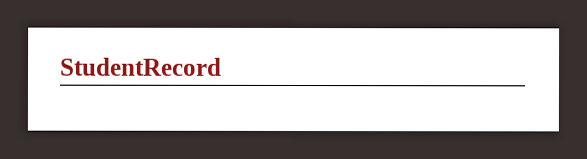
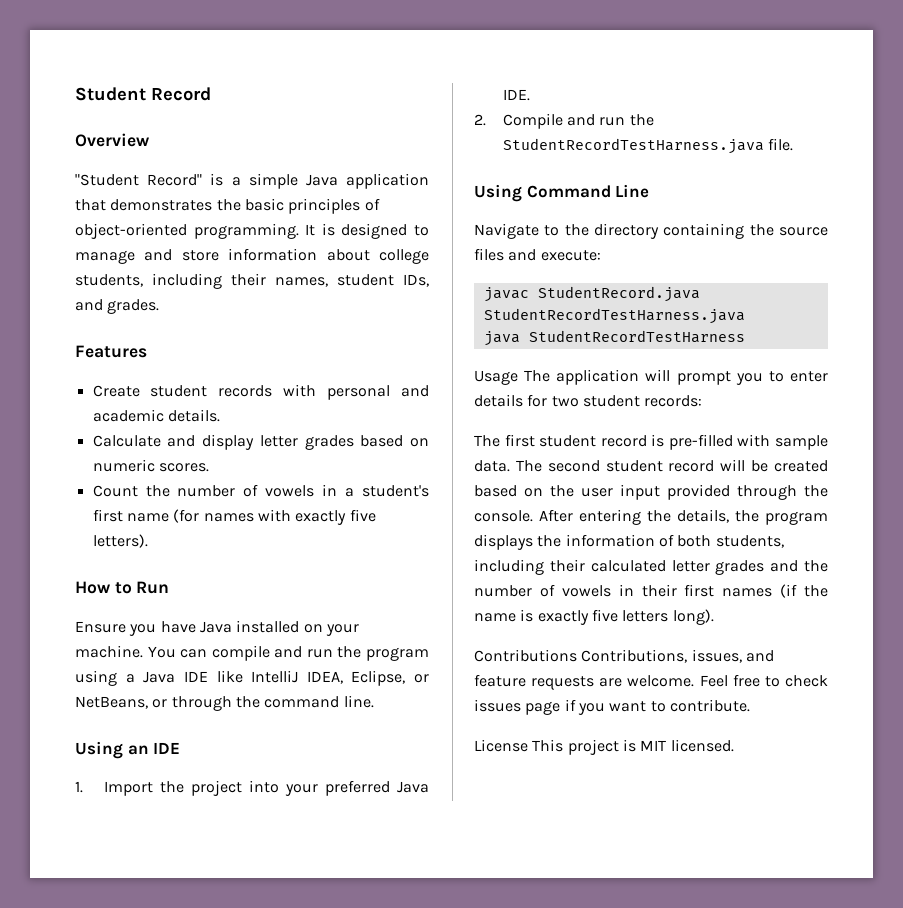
[60,57,222,76] StudentRecord -> [75,87,211,101] [75,133,149,147] [75,173,429,189] [75,198,380,214] [75,223,430,239] [75,248,429,264] [75,273,429,289] [75,299,160,314] [75,345,147,358] [92,384,429,400] [92,409,220,422] [92,434,429,450] [92,459,209,472] [92,484,429,497] [92,509,376,525] [92,534,148,548] [75,581,170,594] [75,620,359,636] [75,645,429,661] [75,670,429,686] [75,695,374,711] [75,741,181,759] [75,780,429,796] [502,89,530,101] [474,113,654,129] [502,138,794,154] [474,184,650,202] [474,223,828,239] [474,248,601,261] [483,286,700,302] [483,308,745,324] [483,330,745,346] [474,369,828,385] [474,394,703,407] [474,434,828,450] [474,459,828,472] [474,484,828,500] [474,509,828,525] [474,534,784,550] [474,559,828,575] [474,584,828,598] [474,609,714,625] [474,649,774,663] [474,674,828,690] [474,699,750,715] [474,739,734,755] Student Record // Overview // "Student Record" is a simple Java application that demonstrates the basic principles of object-oriented programming. It is designed to manage and store information about college students, including their names, student IDs, and grades. // Features // Create student records with personal and academic details. // Calculate and display letter grades based on numeric scores. // Count the number of vowels in a student's first name (for names with exactly five letters). // How to Run // Ensure you have Java installed on your machine. You can compile and run the program using a Java IDE like IntelliJ IDEA, Eclipse, or NetBeans, or through the command line. // Using an IDE // 1. Import the project into your preferred Java IDE. // 2. Compile and run the StudentRecordTestHarness.java file. // Using Command Line // Navigate to the directory containing the source files and execute: // javac StudentRecord.java StudentRecordTestHarness.java // java StudentRecordTestHarness // Usage The application will prompt you to enter details for two student records: // The first student record is pre-filled with sample data. The second student record will be created based on the user input provided through the console. After entering the details, the program displays the information of both students, including their calculated letter grades and the number of vowels in their first names (if the name is exactly five letters long). // Contributions Contributions, issues, and feature requests are welcome. Feel free to check issues page if you want to contribute. // License This project is MIT licensed.

